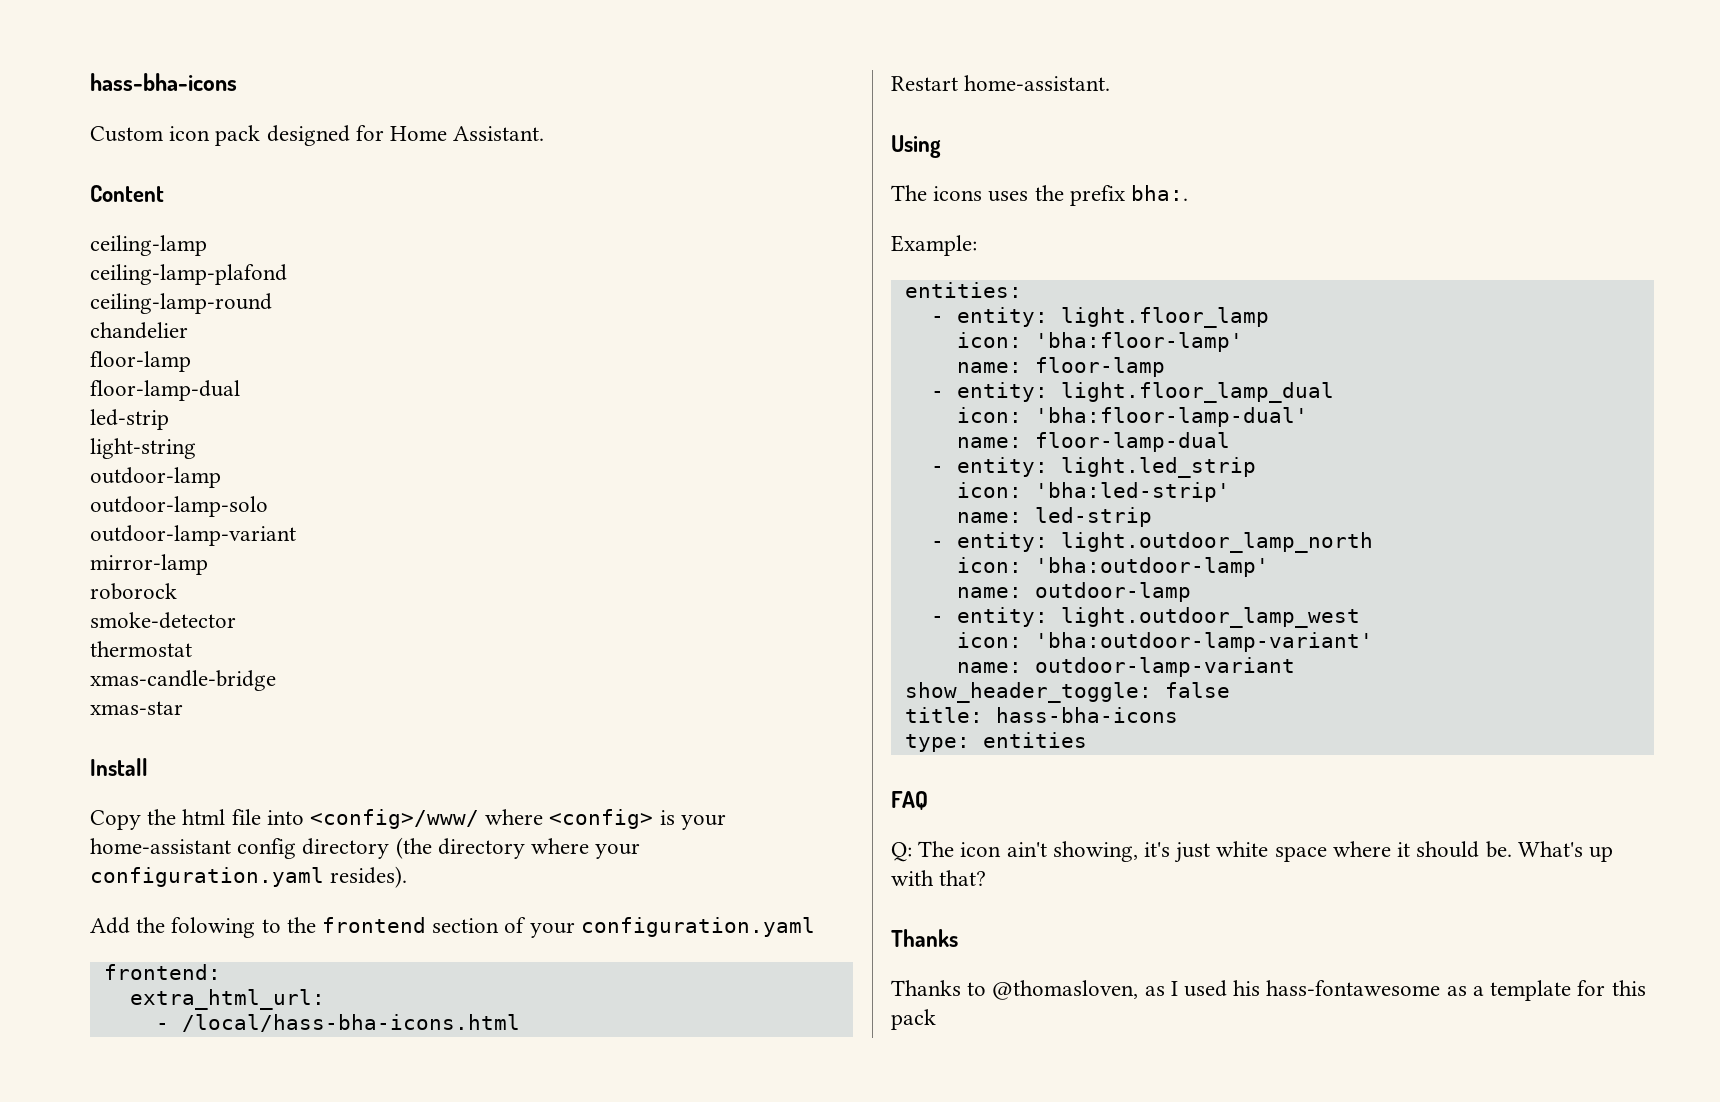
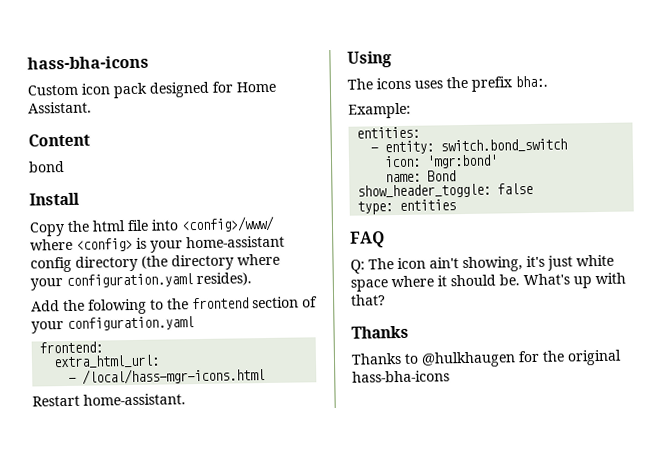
[90,235,207,256] [90,264,287,285] [90,293,272,314] [90,322,188,339] [90,351,191,372] [90,380,240,401] [90,409,169,430] [90,438,196,459] [90,467,221,488] [90,496,268,517] [90,525,296,546] [90,554,208,575] [90,583,177,600] [90,612,236,629] [90,641,192,657] [90,670,276,691] [90,701,183,715] ceiling-lamp // ceiling-lamp-plafond // ceiling-lamp-round // chandelier // floor-lamp // floor-lamp-dual // led-strip // light-string // outdoor-lamp // outdoor-lamp-solo // outdoor-lamp-variant // mirror-lamp // roborock // smoke-detector // thermostat // xmas-candle-bridge // xmas-star -> [28,161,65,173] bond
[181,1014,520,1032] /local/hass-bha-icons.html -> [82,367,266,385] /local/hass-mgr-icons.html
[1060,307,1269,328] [956,332,1243,352] [956,357,1165,377] [930,382,1334,403] [956,407,1308,427] [956,432,1230,452] [930,457,1256,478] [956,482,1230,502] [956,507,1152,527] [930,532,1373,553] [956,557,1269,577] [956,582,1191,602] [930,607,1360,628] [956,632,1373,652] [956,657,1295,677] light.floor_lamp // icon: 'bha:floor-lamp' // name: floor-lamp // - entity: light.floor_lamp_dual // icon: 'bha:floor-lamp-dual' // name: floor-lamp-dual // - entity: light.led_strip // icon: 'bha:led-strip' // name: led-strip // - entity: light.outdoor_lamp_north // icon: 'bha:outdoor-lamp' // name: outdoor-lamp // - entity: light.outdoor_lamp_west // icon: 'bha:outdoor-lamp-variant' // name: outdoor-lamp-variant -> [440,138,568,153] [384,154,499,169] [385,170,457,183] switch.bond_switch // icon: 'mgr:bond' // name: Bond
[904,707,1178,723] // title: hass-bha-icons -> (534, 188) none
[992,980,1646,1001] [891,1009,936,1030] @thomasloven, as I used his hass-fontawesome as a template for this pack -> [421,349,622,368] [352,370,450,383] @hulkhaugen for the original hass-bha-icons

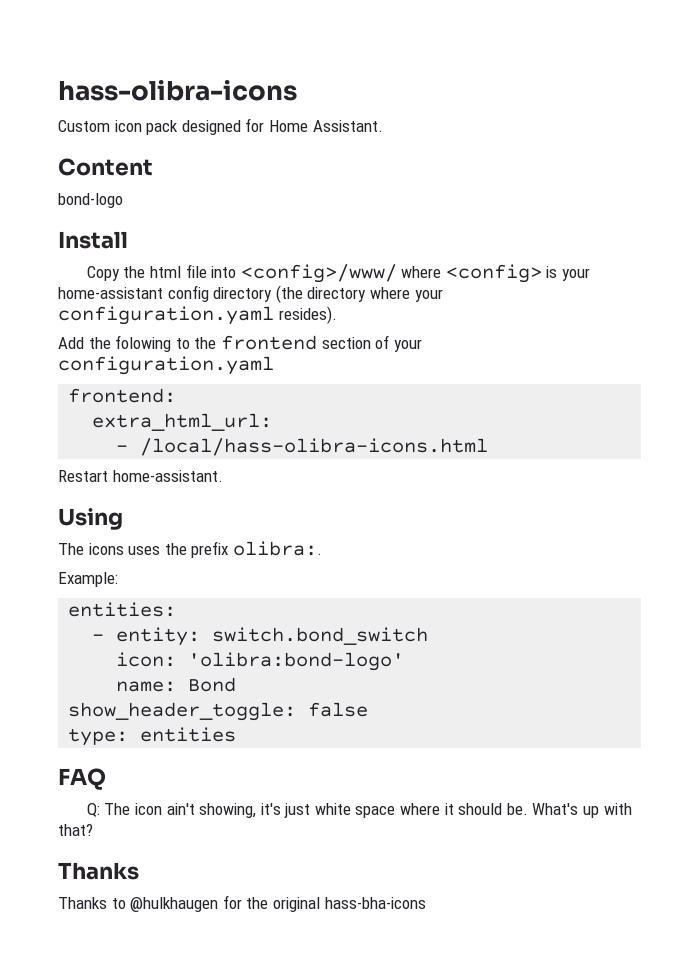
[27,55,149,70] hass-bha-icons -> [58,80,297,101] hass-olibra-icons
[28,161,65,173] bond -> [58,193,123,208] bond-logo
[82,367,266,385] /local/hass-mgr-icons.html -> [140,438,489,456] /local/hass-olibra-icons.html
[515,75,548,88] bha:. -> [232,541,322,556] olibra:.
[426,154,499,169] 'mgr:bond' -> [188,652,405,671] 'olibra:bond-logo'

